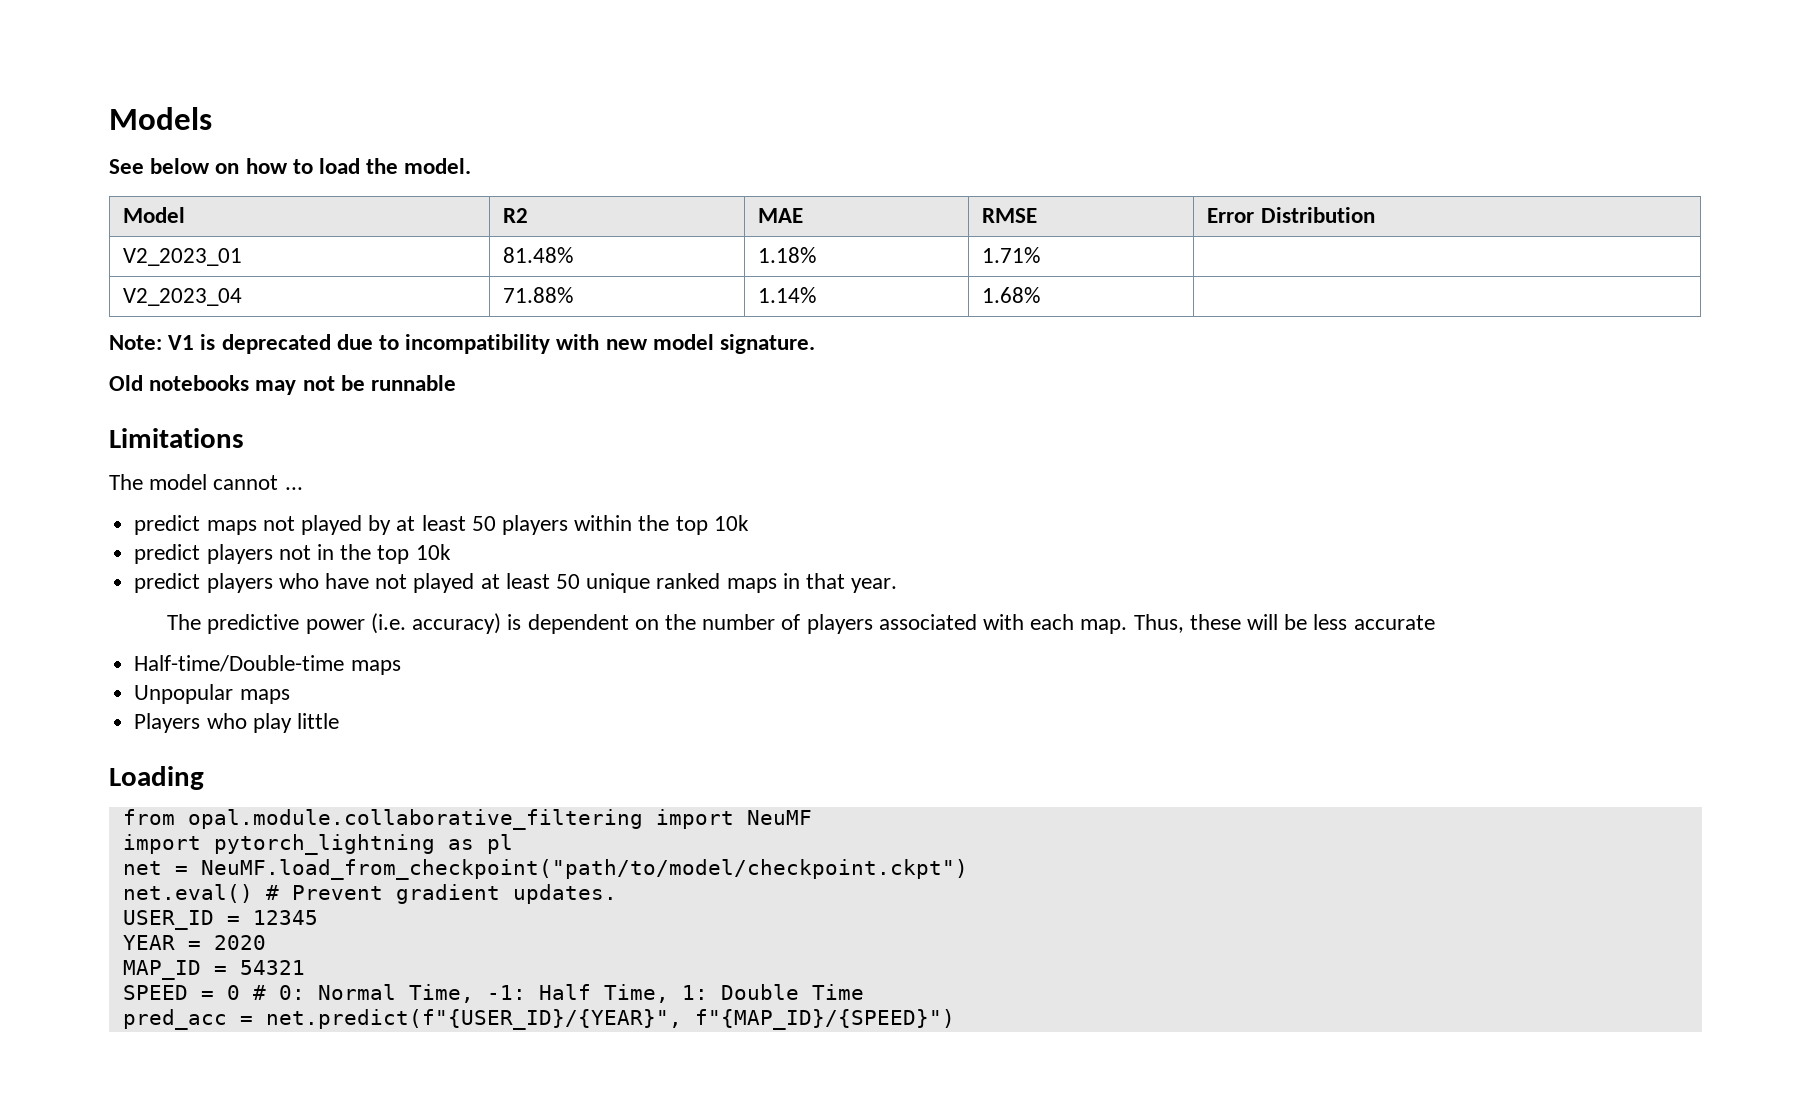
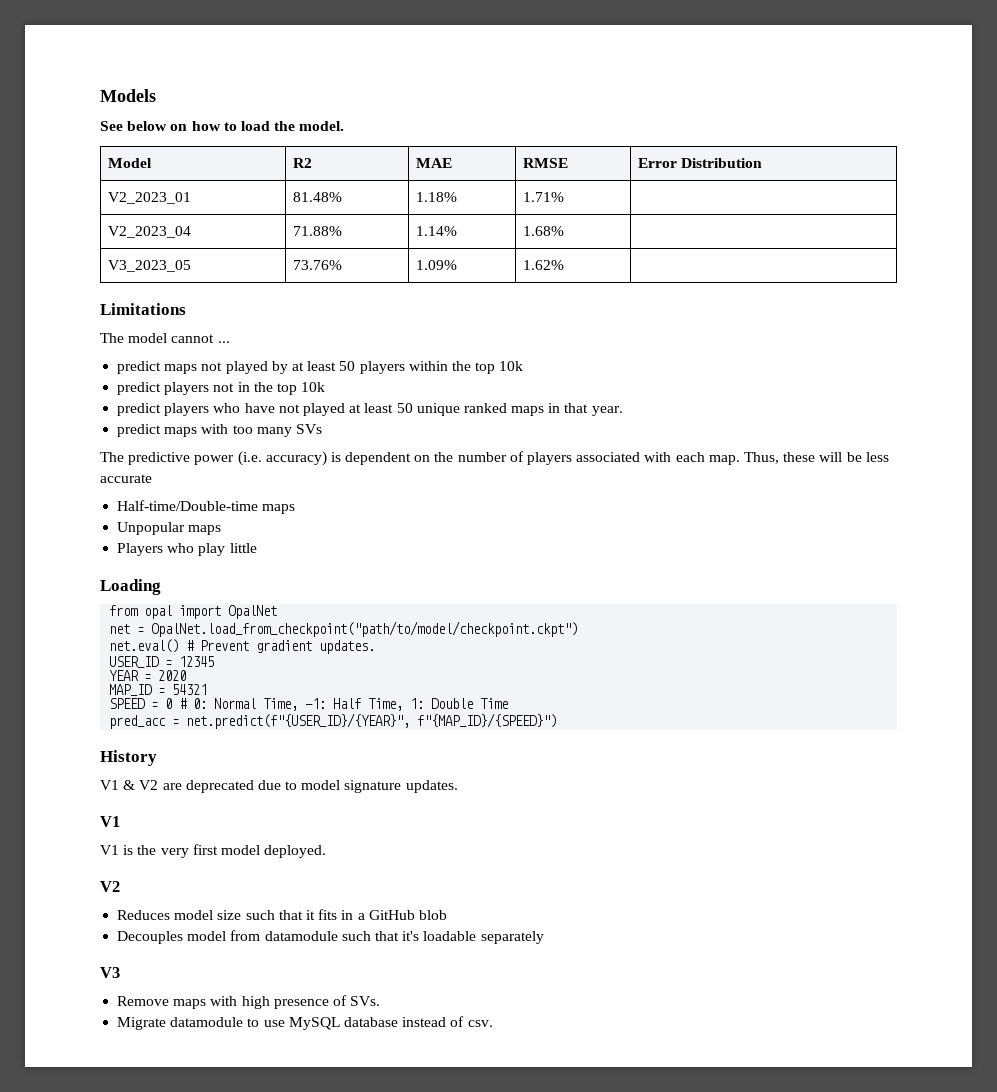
[109,334,816,354] [109,375,457,395] // Note: V1 is deprecated due to incompatibility with new model signature. // Old notebooks may not be runnable -> [107,260,191,272] [292,260,342,270] [415,260,457,270] [522,260,564,270] // V3_2023_05 | 73.76% | 1.09% | 1.62% |
(898, 585) none -> [117,424,322,437] // predict maps with too many SVs
[187,809,812,830] [122,834,513,855] opal.module.collaborative_filtering import NeuMF // import pytorch_lightning as pl -> [144,605,278,619] opal import OpalNet
[200,859,968,880] NeuMF.load_from_checkpoint("path/to/model/checkpoint.ckpt") -> [151,621,579,637] OpalNet.load_from_checkpoint("path/to/model/checkpoint.ckpt")
(955, 1019) none -> [100,750,157,766] [100,780,458,793] [100,816,120,827] [100,844,327,858] [100,881,120,892] [117,909,447,920] [117,930,544,944] [100,967,120,978] [117,995,381,1009] [117,1016,493,1030] // History // V1 & V2 are deprecated due to model signature updates. // V1 // V1 is the very first model deployed. // V2 // Reduces model size such that it fits in a GitHub blob // Decouples model from datamodule such that it's loadable separately // V3 // Remove maps with high presence of SVs. // Migrate datamodule to use MySQL database instead of csv.

